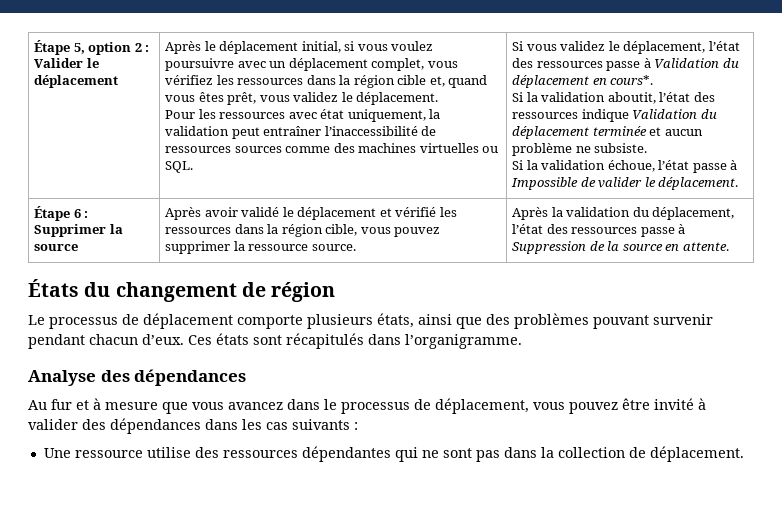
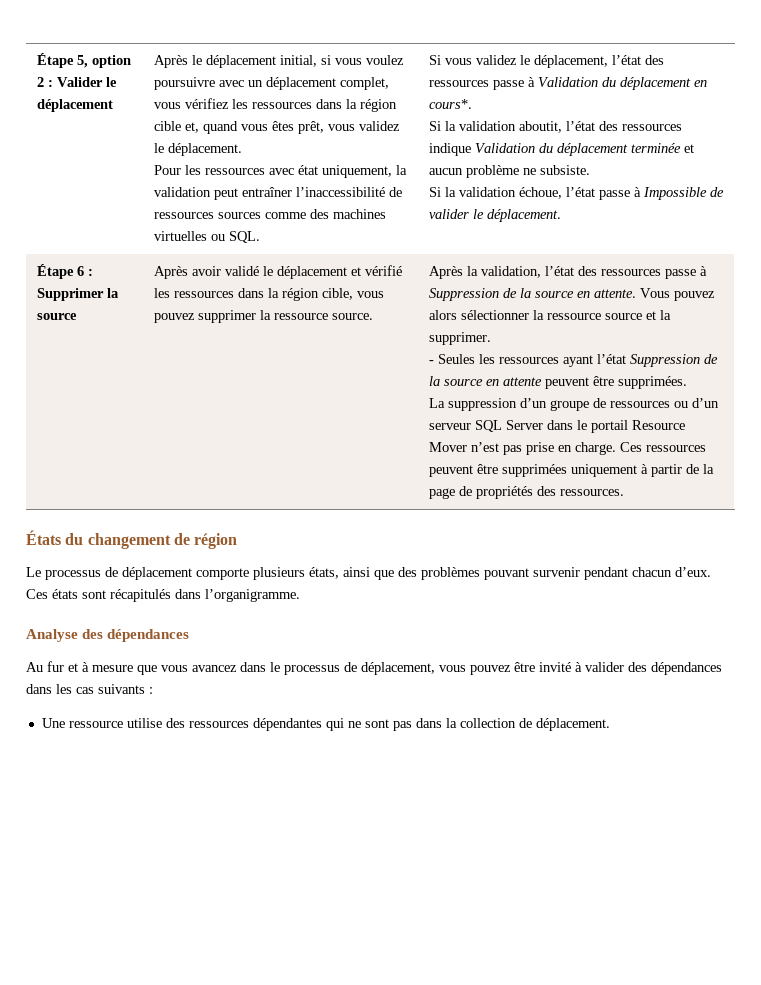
[566,207,735,220] validation du déplacement, -> [480,266,541,278] validation,
(729, 246) none -> [639,288,715,301] [428,310,671,320] [428,332,491,345] [428,354,718,367] [428,376,687,389] [428,398,719,411] [428,420,685,433] [428,442,706,455] [428,464,714,477] [428,486,624,499] Vous pouvez alors sélectionner la ressource source et la supprimer. // - Seules les ressources ayant l’état Suppression de la source en attente peuvent être supprimées. // La suppression d’un groupe de ressources ou d’un serveur SQL Server dans le portail Resource Mover n’est pas prise en charge. Ces ressources peuvent être supprimées uniquement à partir de la page de propriétés des ressources.

